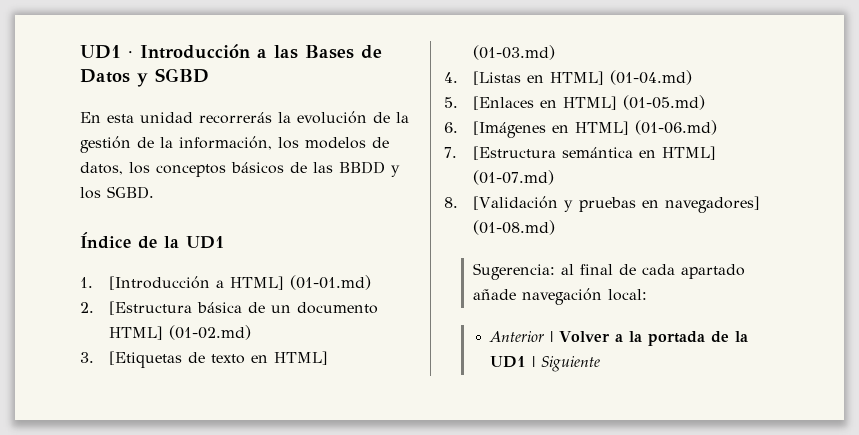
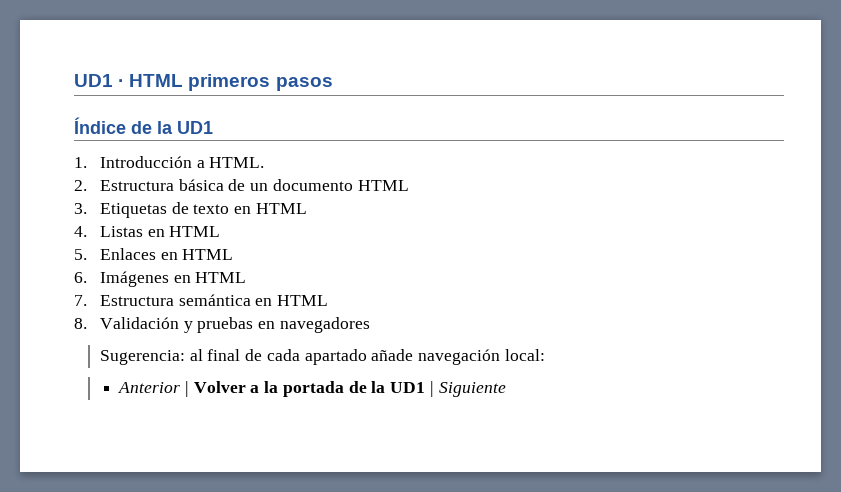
[140,44,382,59] [80,68,209,87] [80,111,409,124] [80,136,389,153] [80,161,400,177] [80,186,154,199] Introducción a las Bases de Datos y SGBD // En esta unidad recorrerás la evolución de la gestión de la información, los modelos de datos, los conceptos básicos de las BBDD y los SGBD. -> [129,74,333,91] HTML primeros pasos
[108,275,371,290] [Introducción a HTML] (01-01.md) -> [100,156,265,168] Introducción a HTML.
[108,301,192,315] [Estructura -> [100,180,175,191] Estructura
[108,325,251,340] HTML] (01-02.md) -> [357,180,409,191] HTML
[108,351,182,368] [Etiquetas -> [100,203,168,218] Etiquetas
[273,351,328,365] [472,45,555,60] HTML] (01-03.md) -> [255,203,307,214] HTML
[472,70,692,85] [444,95,705,110] [444,120,717,138] [Listas en HTML] (01-04.md) // 5. [Enlaces en HTML] (01-05.md) // 6. [Imágenes en HTML] (01-06.md) -> [100,226,221,237] [74,248,234,260] [74,271,247,287] Listas en HTML // 5. Enlaces en HTML // 6. Imágenes en HTML
[472,146,556,160] [Estructura -> [100,295,175,306] Estructura
[661,146,716,160] [472,170,554,185] HTML] (01-07.md) -> [277,295,329,306] HTML
[472,196,558,210] [Validación -> [100,317,180,329] Validación
[664,196,760,213] [472,220,555,235] navegadores] (01-08.md) -> [279,317,370,333] navegadores

